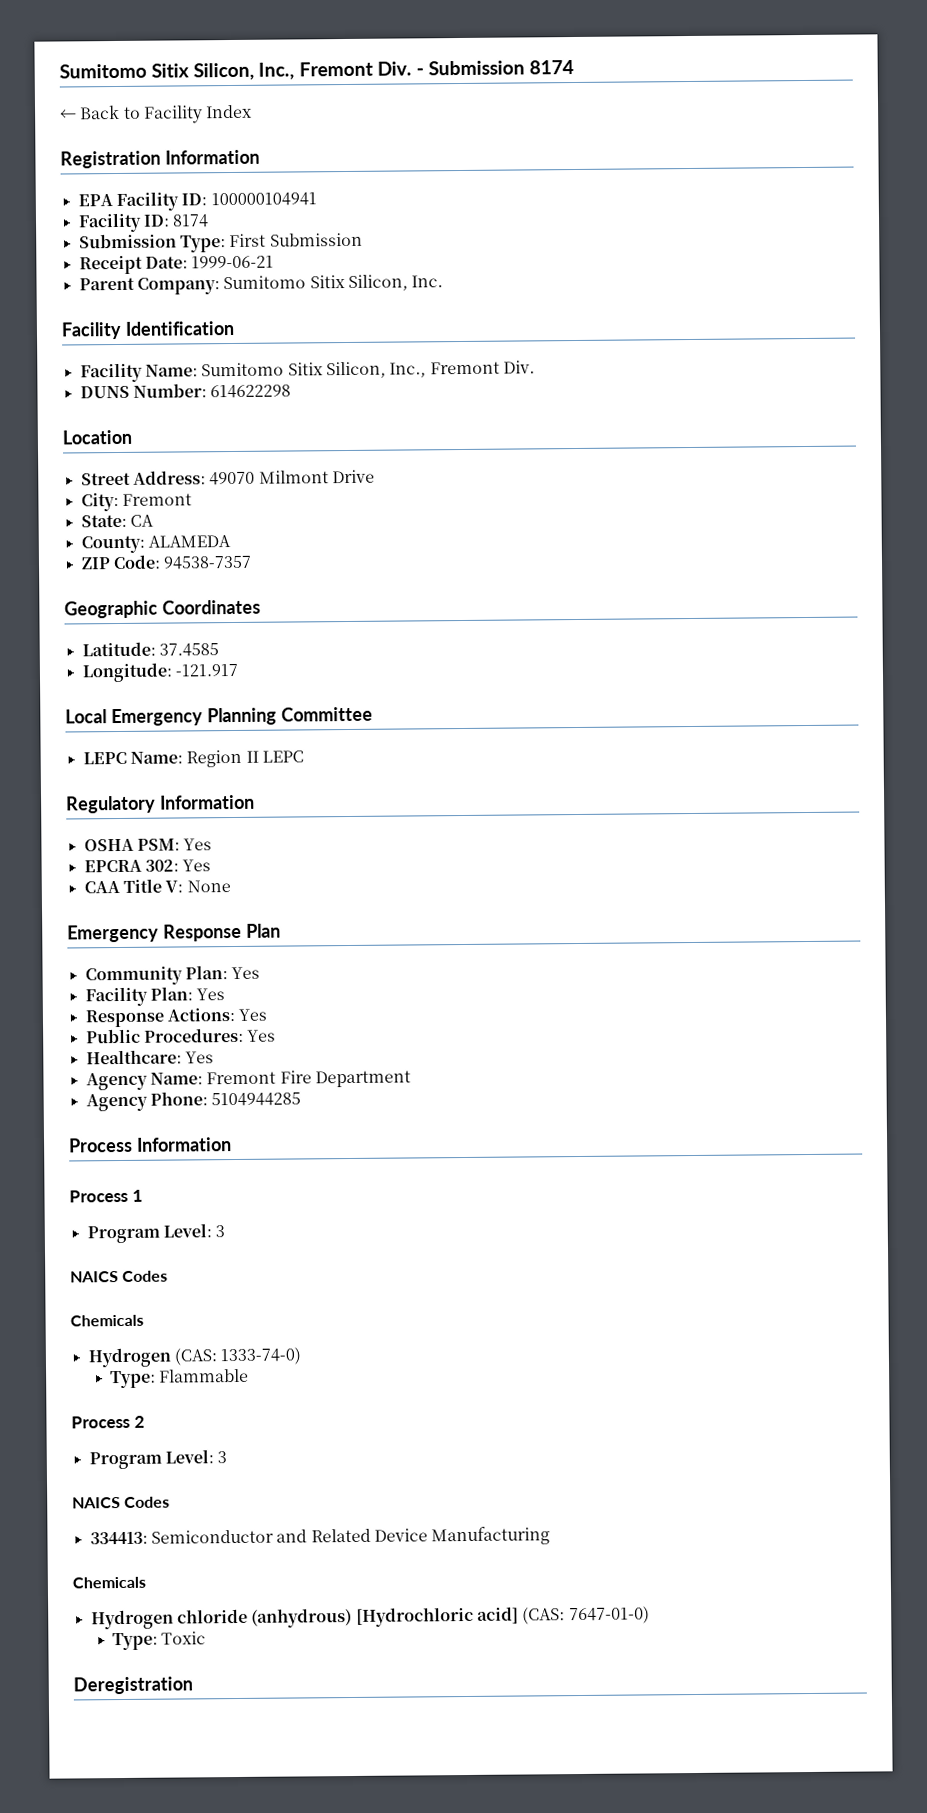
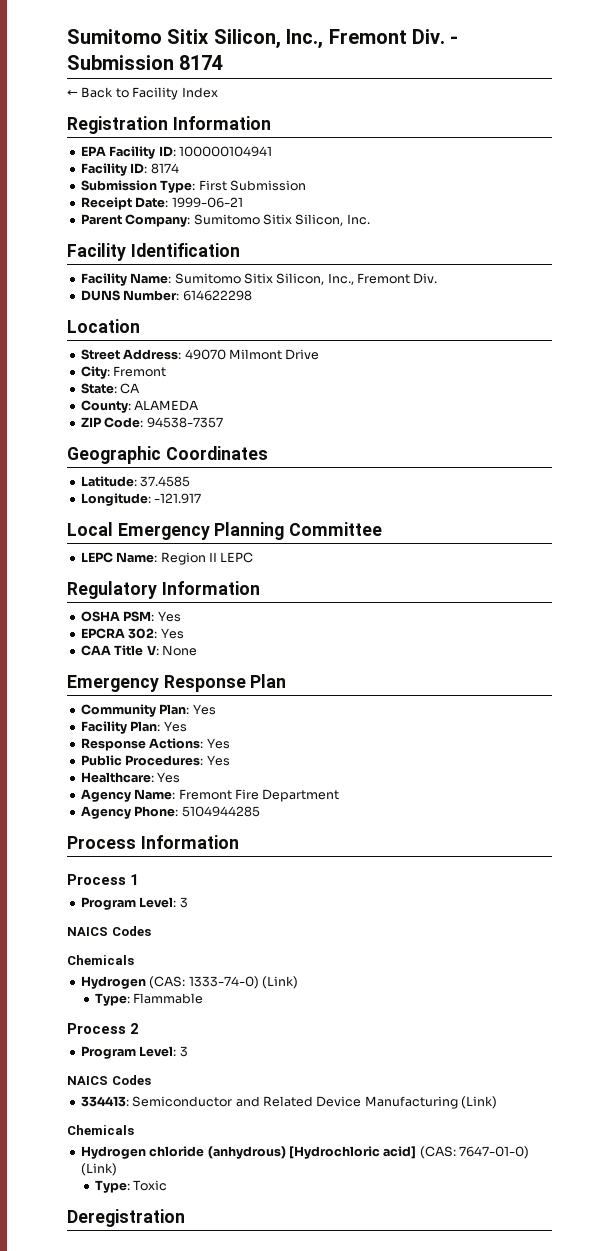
(302, 1356) none -> [261,976,298,989] (Link)
(551, 1536) none -> [461,1096,497,1109] (Link)
(650, 1615) none -> [80,1163,117,1176] (Link)

